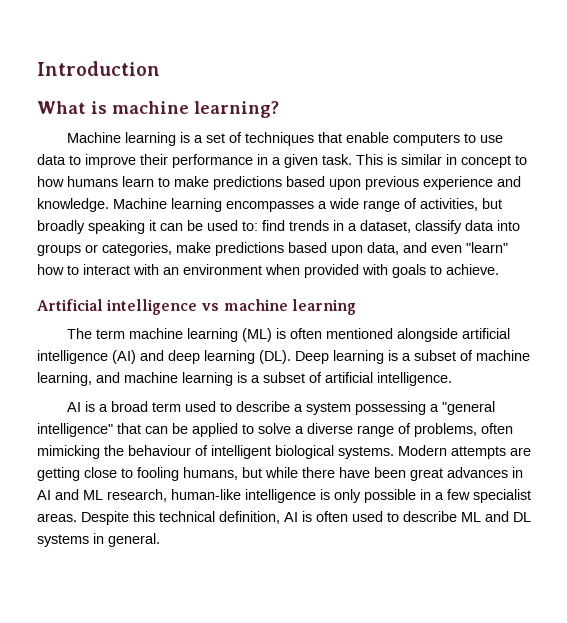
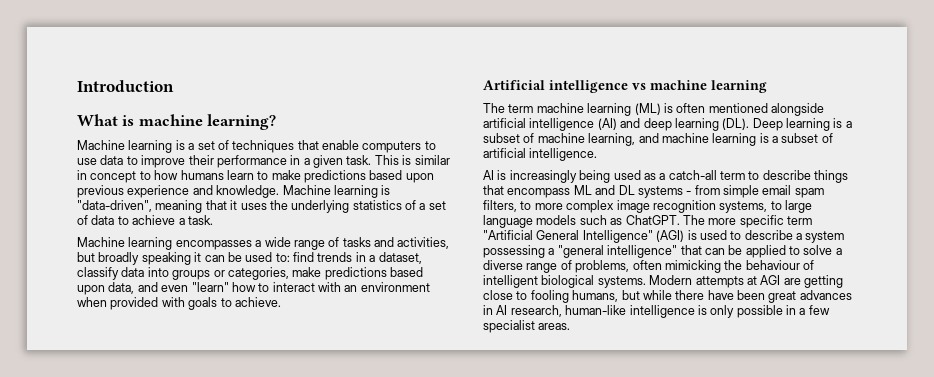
(222, 205) none -> [381,185,391,195] [77,200,446,213] [77,215,213,225] [77,237,173,250] is "data-driven", meaning that it uses the underlying statistics of a set of data to achieve a task. // Machine learning
(417, 203) none -> [342,237,394,247] tasks and
[99,401,182,412] a broad term -> [509,170,849,183] [483,185,824,198] [483,200,812,213] [483,215,812,228] [483,230,697,243] increasingly being used as a catch-all term to describe things that encompass ML and DL systems - from simple email spam filters, to more complex image recognition systems, to large language models such as ChatGPT. The more specific term "Artificial General Intelligence" (AGI) is
(506, 452) none -> [746,275,781,285] at AGI
[55,489,103,500] and ML -> (508, 310) none
[81,511,531,525] [37,533,160,547] Despite this technical definition, AI is often used to describe ML and DL systems in general. -> (571, 326) none

